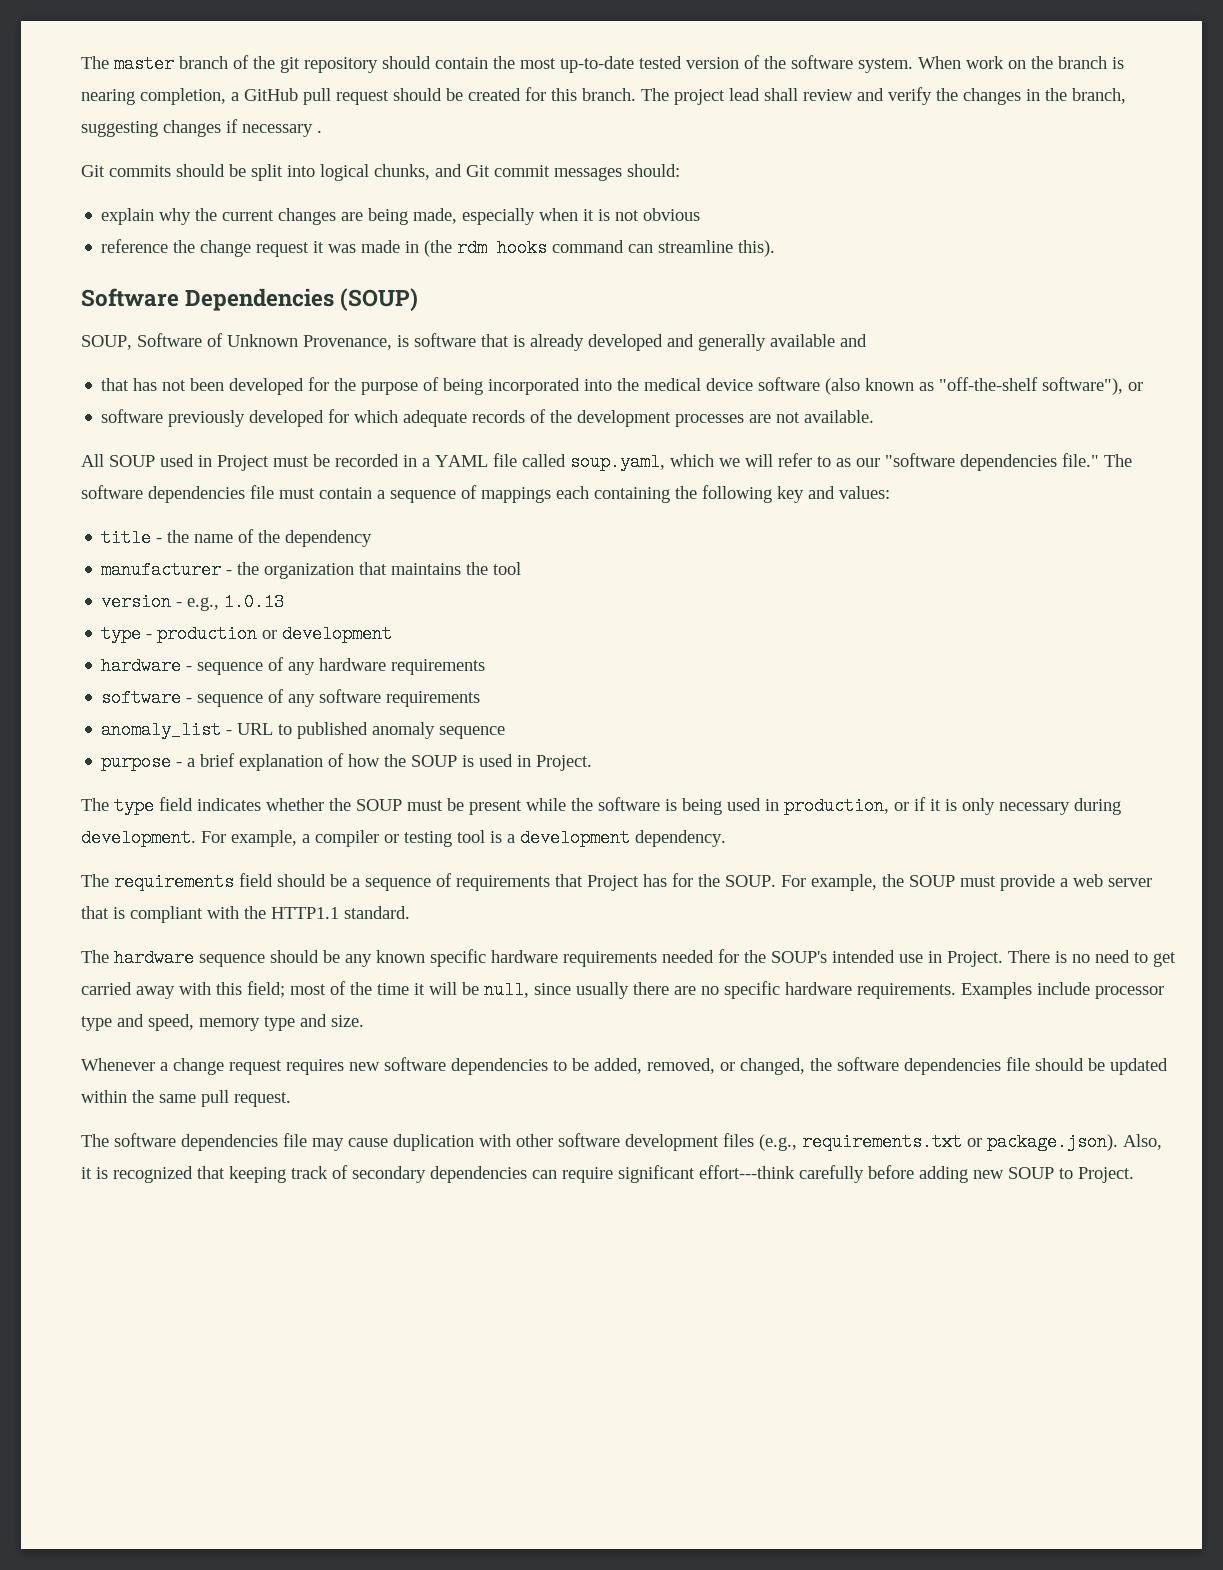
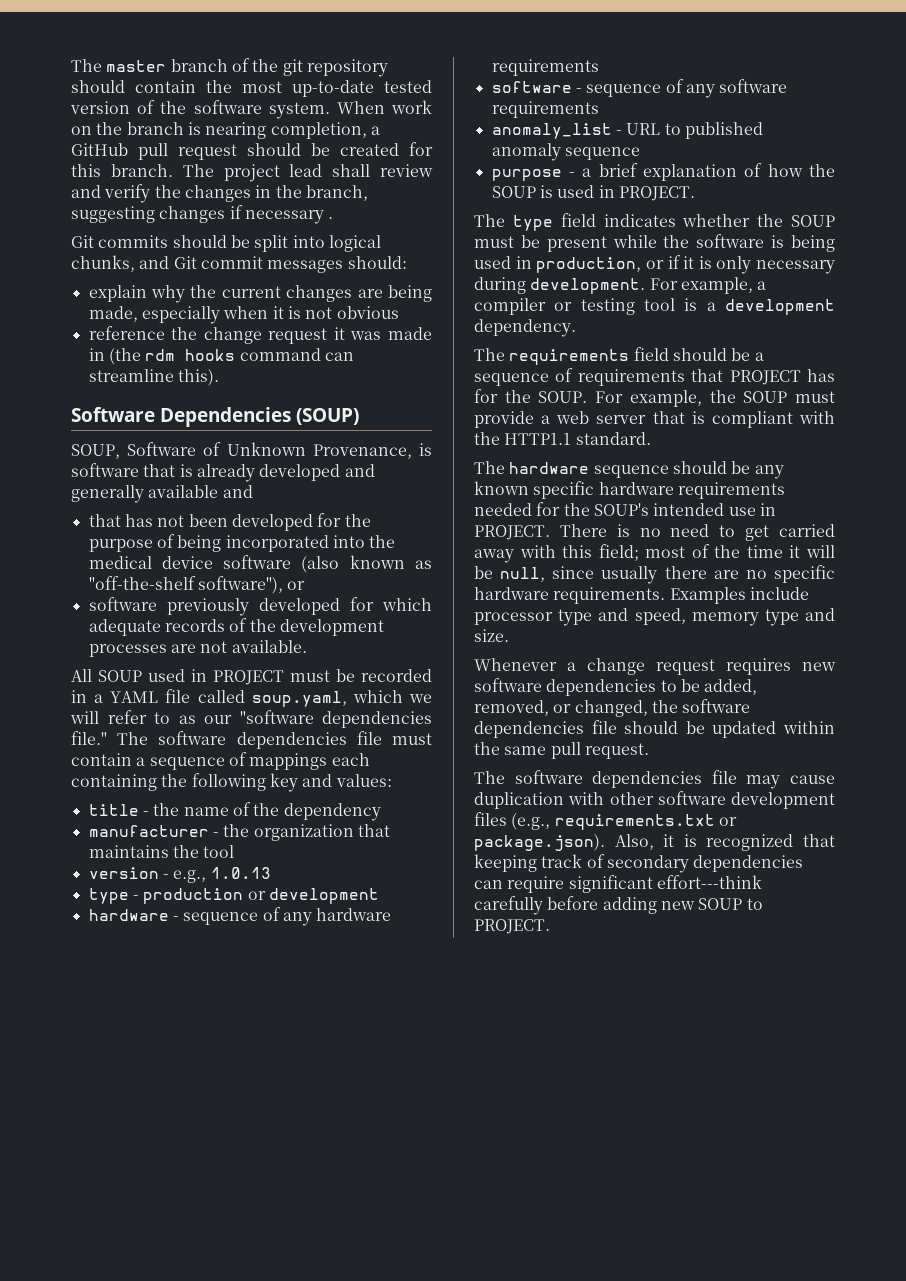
[217,455,269,471] Project -> [213,670,284,685] PROJECT
[536,755,593,771] Project. -> [618,186,695,201] PROJECT.
[587,875,639,891] Project -> [729,370,801,385] PROJECT
[947,951,1003,967] Project. -> [474,525,550,540] PROJECT.
[1078,1167,1134,1183] Project. -> [474,919,550,934] PROJECT.

